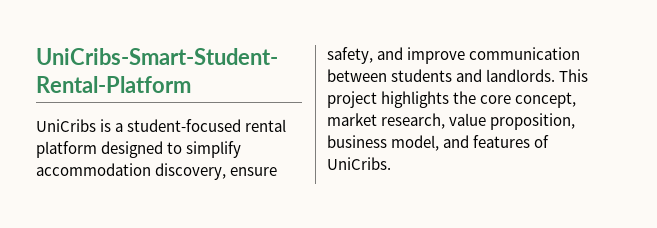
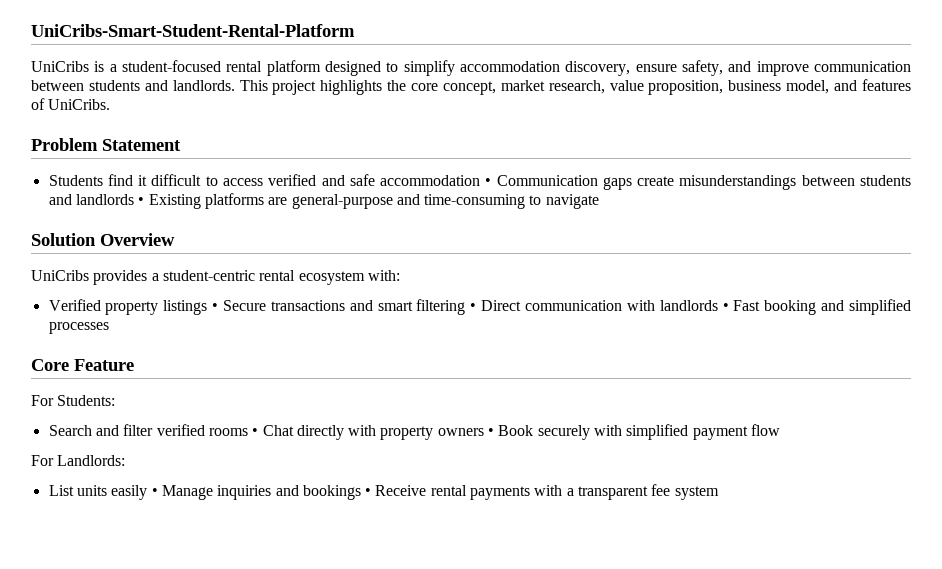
(391, 163) none -> [31,138,181,151] [48,174,911,190] [48,193,599,209] [31,233,175,246] [31,270,400,285] [48,299,912,315] [48,322,109,334] [31,359,134,371] [31,395,116,406] [48,424,781,440] [31,455,126,466] [48,484,719,500] // Problem Statement // Students find it difficult to access verified and safe accommodation • Communication gaps create misunderstandings between students and landlords • Existing platforms are general-purpose and time-consuming to navigate // Solution Overview // UniCribs provides a student-centric rental ecosystem with: // Verified property listings • Secure transactions and smart filtering • Direct communication with landlords • Fast booking and simplified processes // Core Feature // For Students: // Search and filter verified rooms • Chat directly with property owners • Book securely with simplified payment flow // For Landlords: // List units easily • Manage inquiries and bookings • Receive rental payments with a transparent fee system

